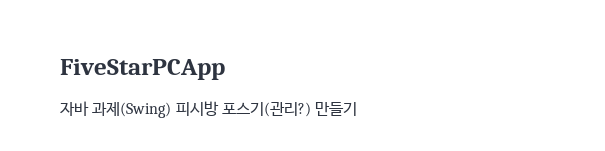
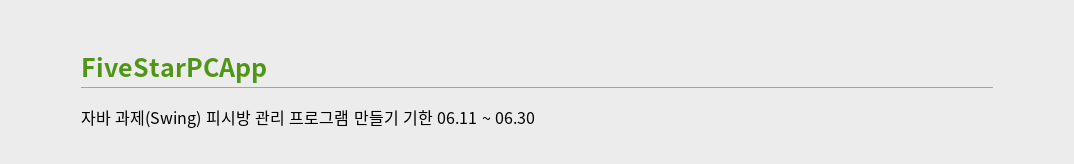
[221,102,358,117] 포스기(관리?) 만들기 -> [254,110,535,126] 관리 프로그램 만들기 기한 06.11 ~ 06.30

